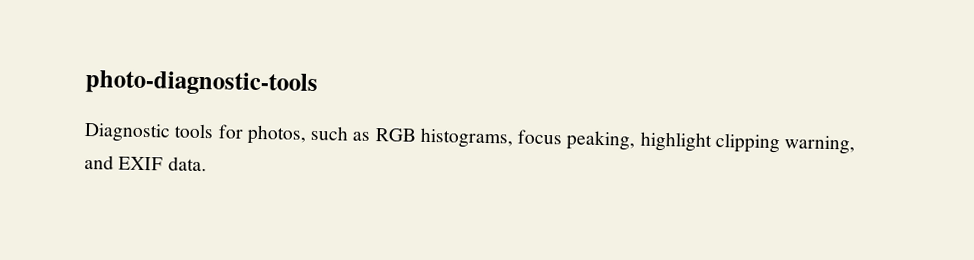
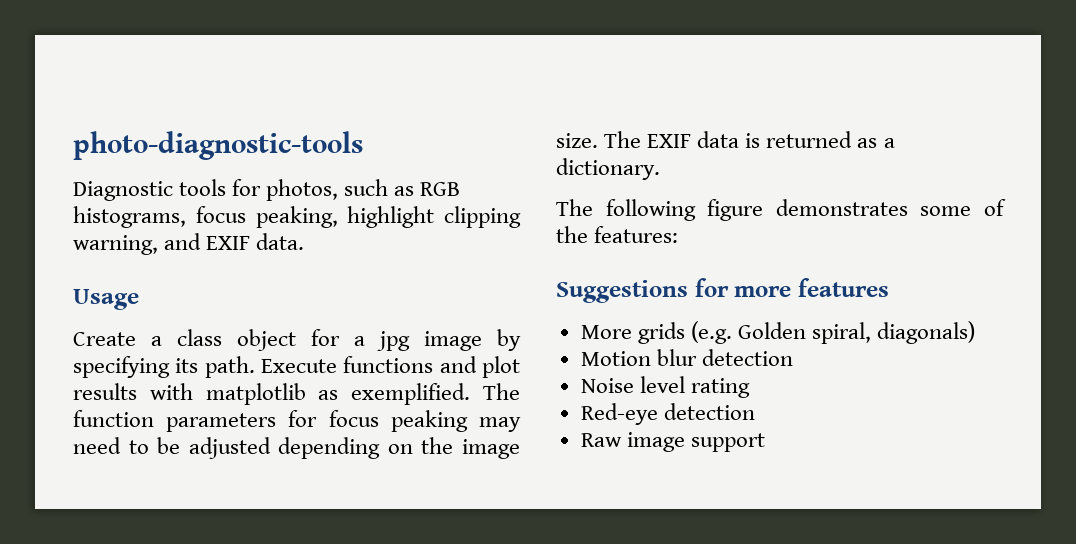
(207, 164) none -> [73,289,139,310] [73,329,521,351] [73,356,520,378] [73,383,520,405] [73,410,521,432] [73,437,520,459] [556,131,895,148] [556,158,660,180] [556,199,1006,221] [556,226,679,243] [556,278,889,303] [580,321,976,344] [580,349,793,366] [580,376,750,398] [580,403,755,425] [580,432,765,452] // Usage // Create a class object for a jpg image by specifying its path. Execute functions and plot results with matplotlib as exemplified. The function parameters for focus peaking may need to be adjusted depending on the image size. The EXIF data is returned as a dictionary. // The following figure demonstrates some of the features: // Suggestions for more features // More grids (e.g. Golden spiral, diagonals) // Motion blur detection // Noise level rating // Red-eye detection // Raw image support

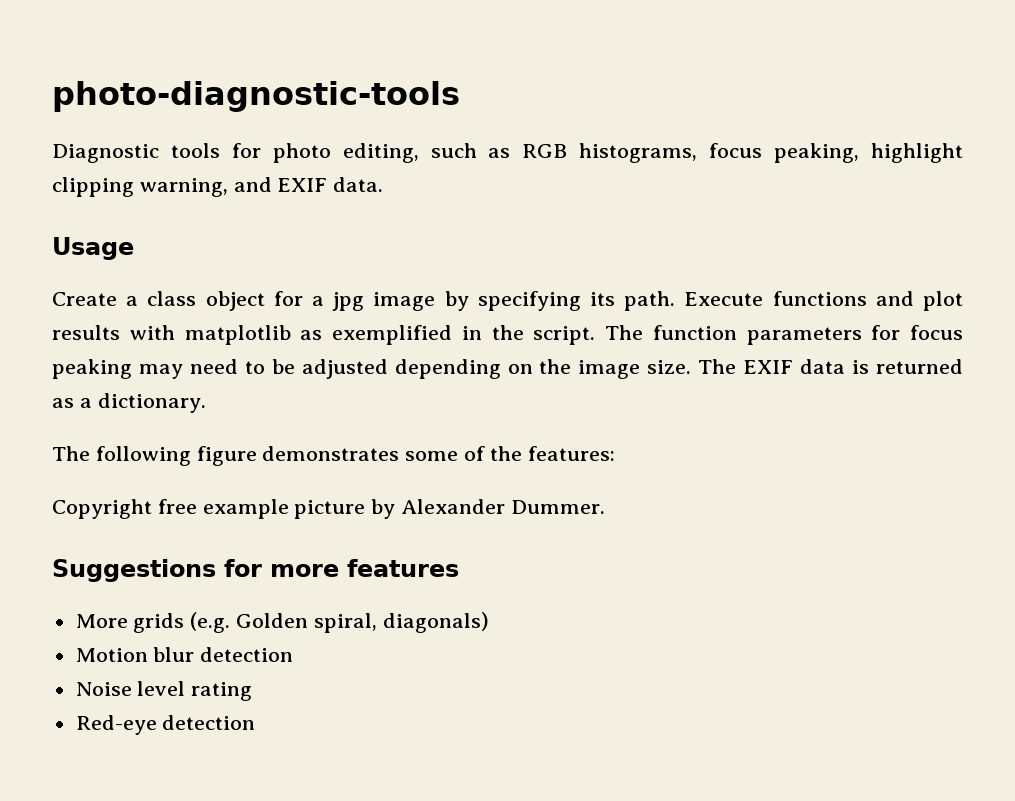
[266,179,339,201] photos, -> [272,143,419,163] photo editing,
[351,383,471,405] exemplified. -> [332,325,596,345] exemplified in the script.
(679, 234) none -> [52,499,605,519] // Copyright free example picture by Alexander Dummer.
[580,432,765,452] // Raw image support -> (256, 722) none

